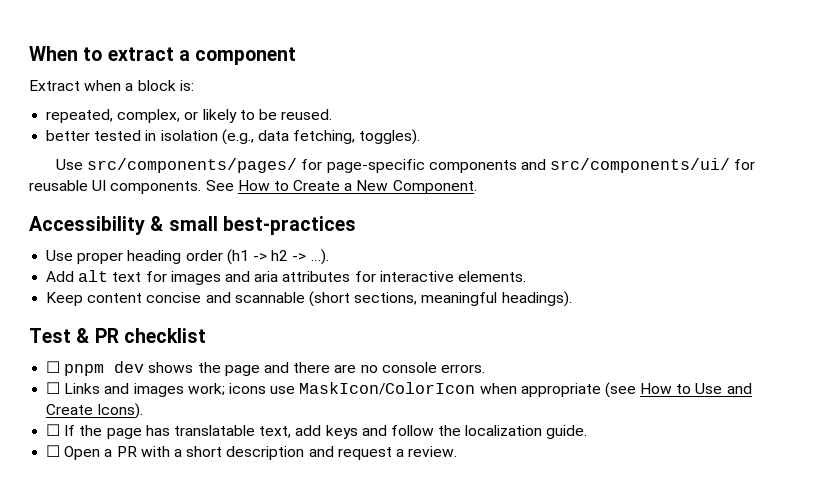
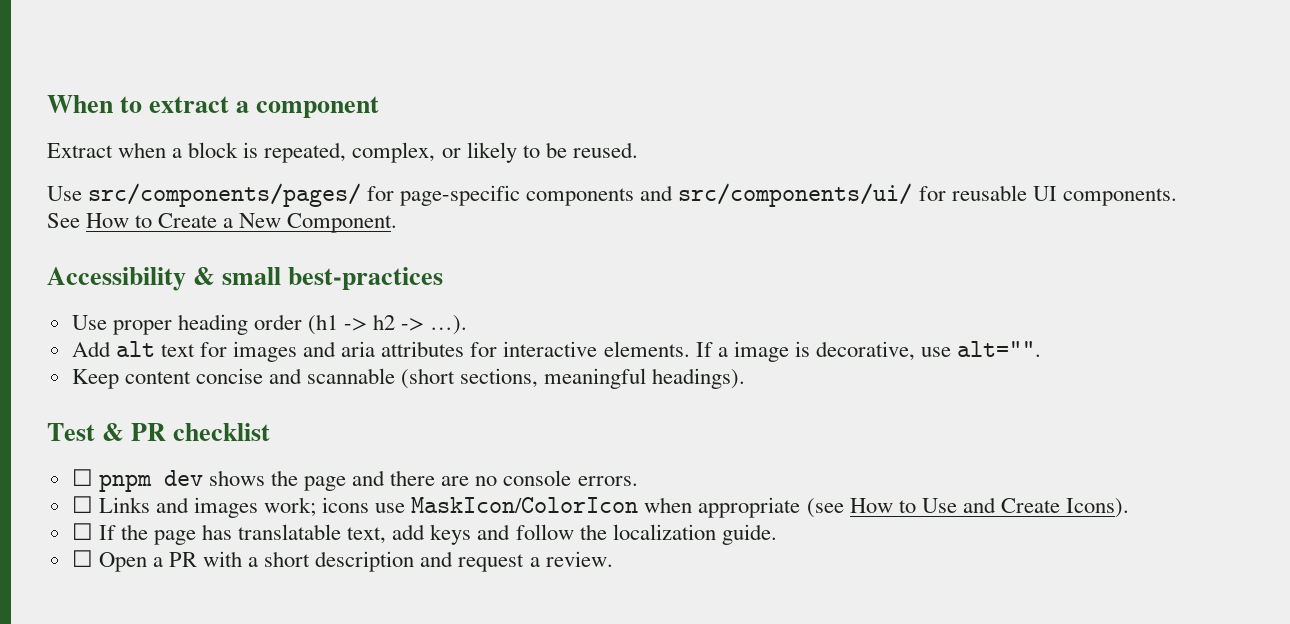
[179,80,194,91] is: // -> [243,142,259,158] is
[46,129,421,145] // better tested in isolation (e.g., data fetching, toggles). -> (638, 150) none
(526, 276) none -> [695,341,1042,362] If a image is decorative, use alt="".

